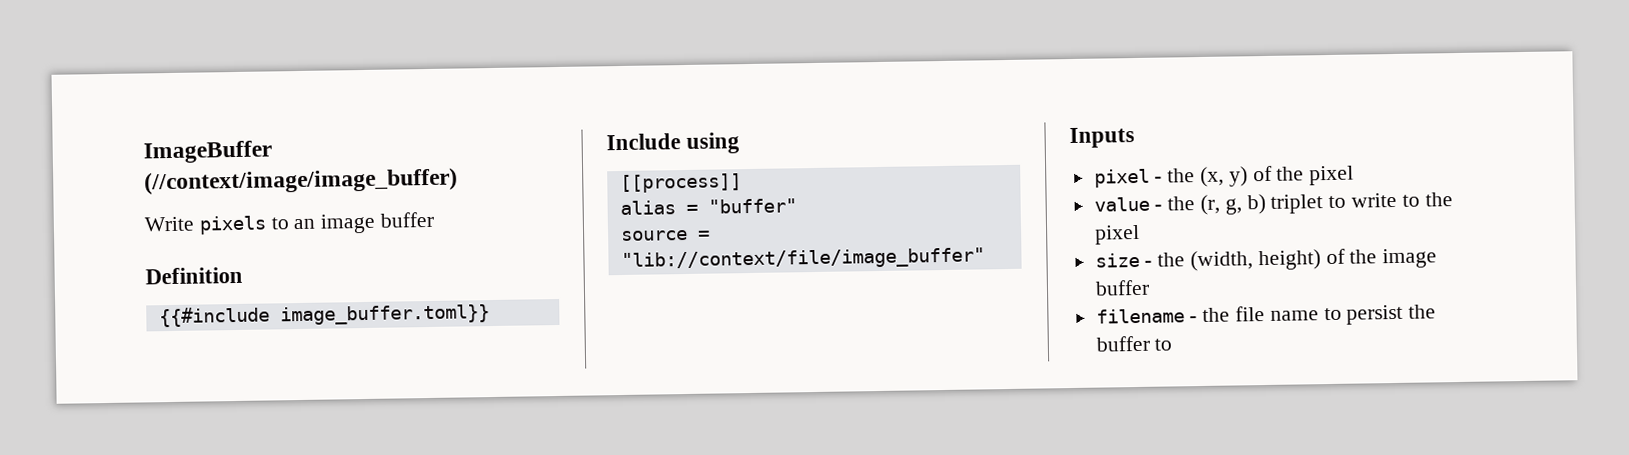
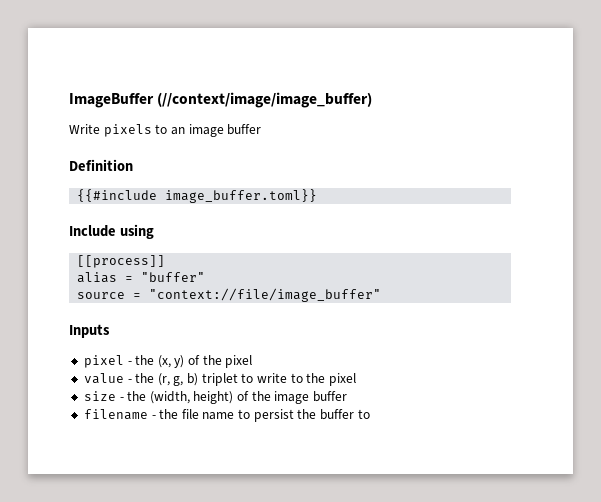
[620,247,985,272] "lib://context/file/image_buffer" -> [149,288,382,302] "context://file/image_buffer"

